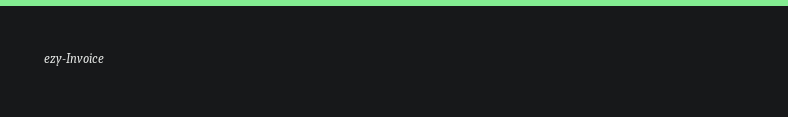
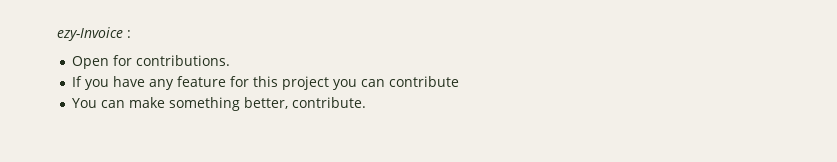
(104, 59) none -> [127,30,131,38] [71,55,230,69] [71,76,459,90] [71,97,366,111] : // Open for contributions. // If you have any feature for this project you can contribute // You can make something better, contribute.

